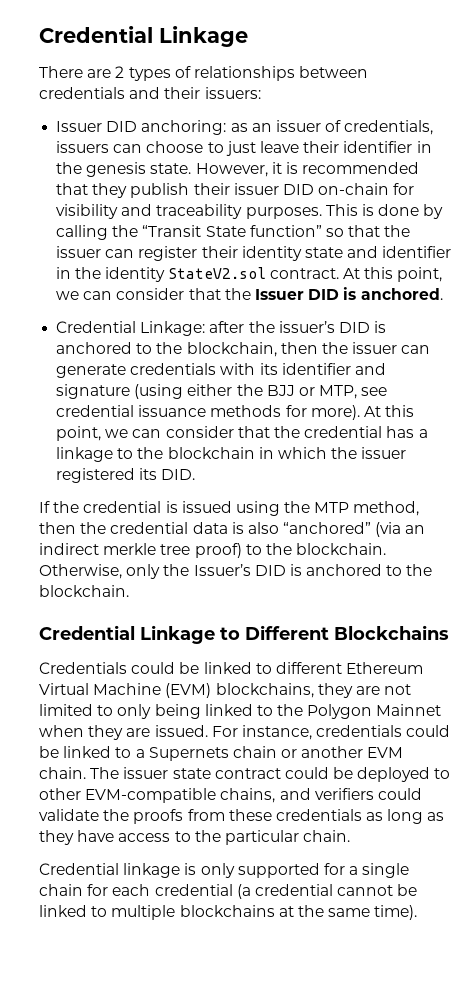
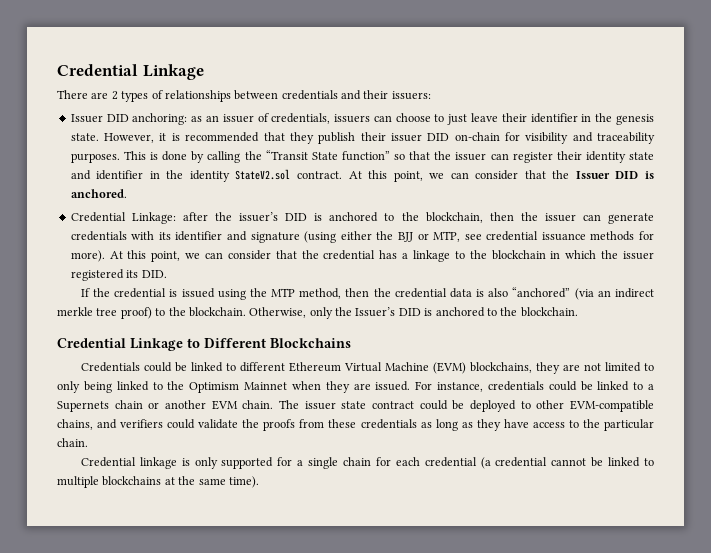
[307,704,373,719] Polygon -> [189,382,240,393] Optimism

